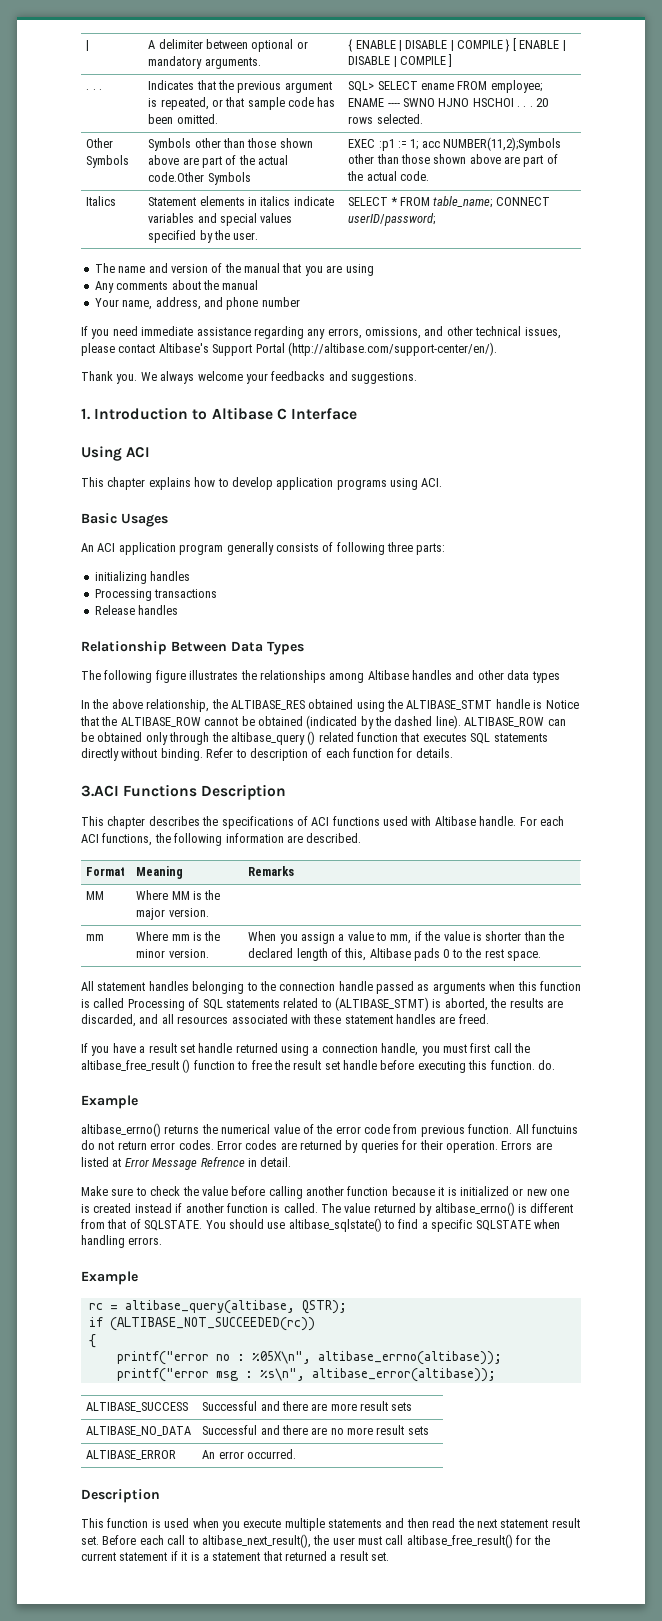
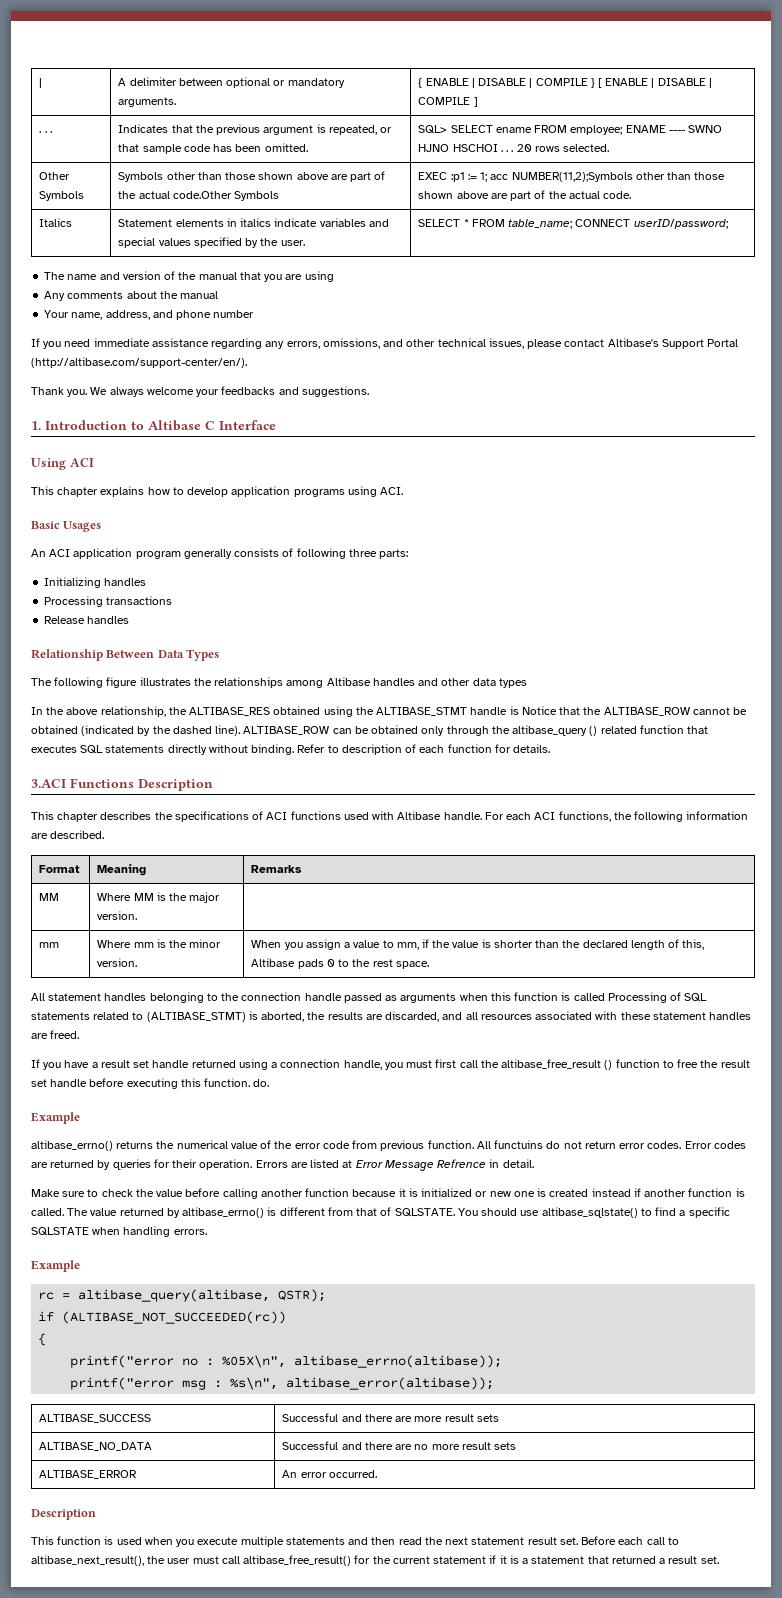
[94,571,147,584] initializing -> [44,577,102,588] Initializing

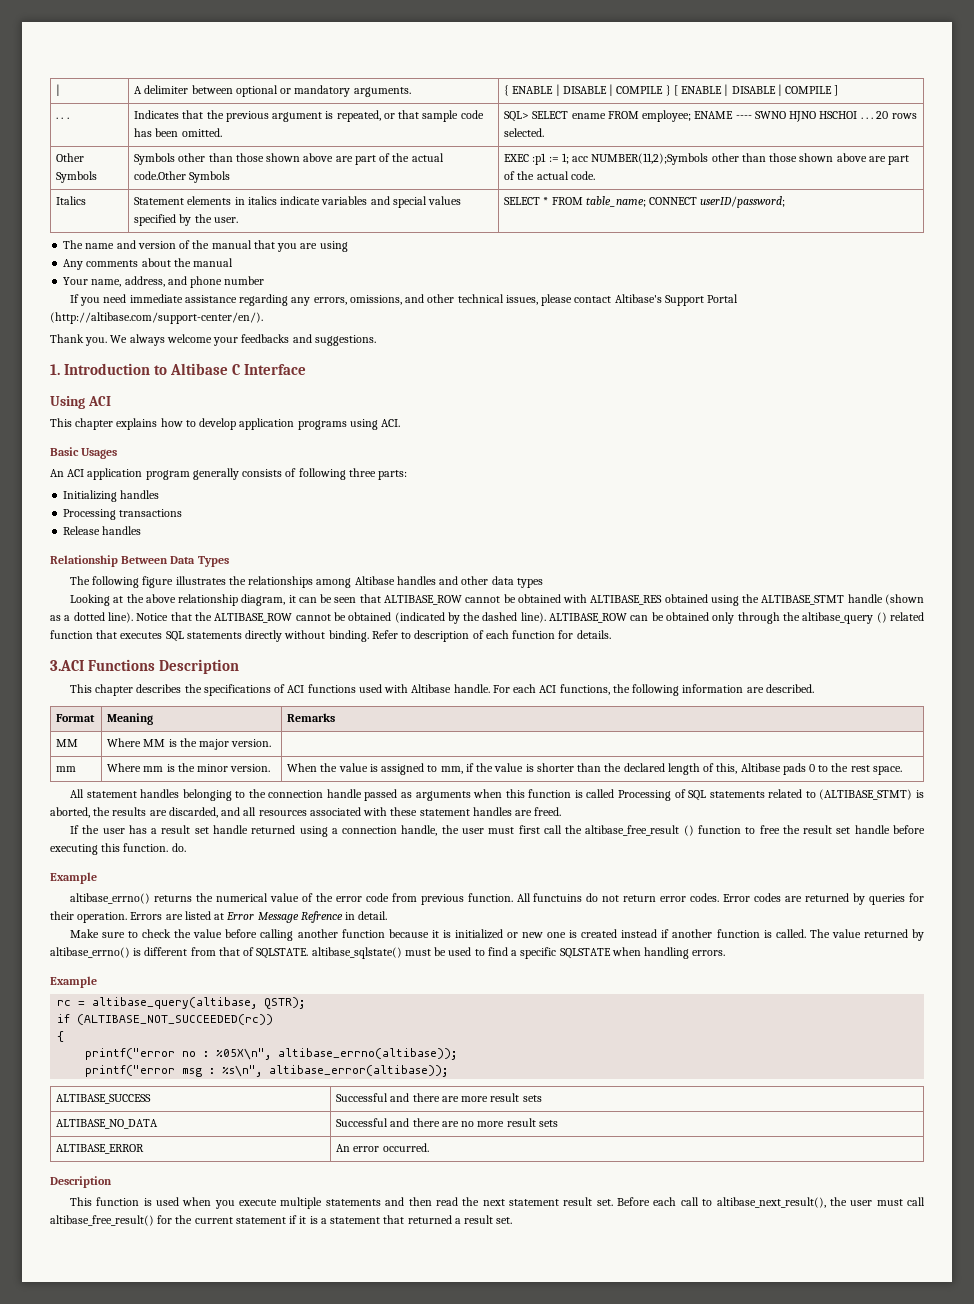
[31,706,187,717] In the above relationship, the -> [69,594,588,606] Looking at the above relationship diagram, it can be seen that ALTIBASE_ROW cannot be obtained with
[509,706,519,715] is -> [884,594,924,605] [50,612,133,623] (shown as a dotted line).
[284,939,381,950] you assign a value -> [320,763,425,775] the value is assigned
[43,1060,90,1070] you have -> [82,825,147,834] the user has
[384,1062,403,1070] you -> [441,825,484,834] the user
[457,1207,638,1218] You should use altibase_sqlstate() -> [311,947,472,959] altibase_sqlstate() must be used

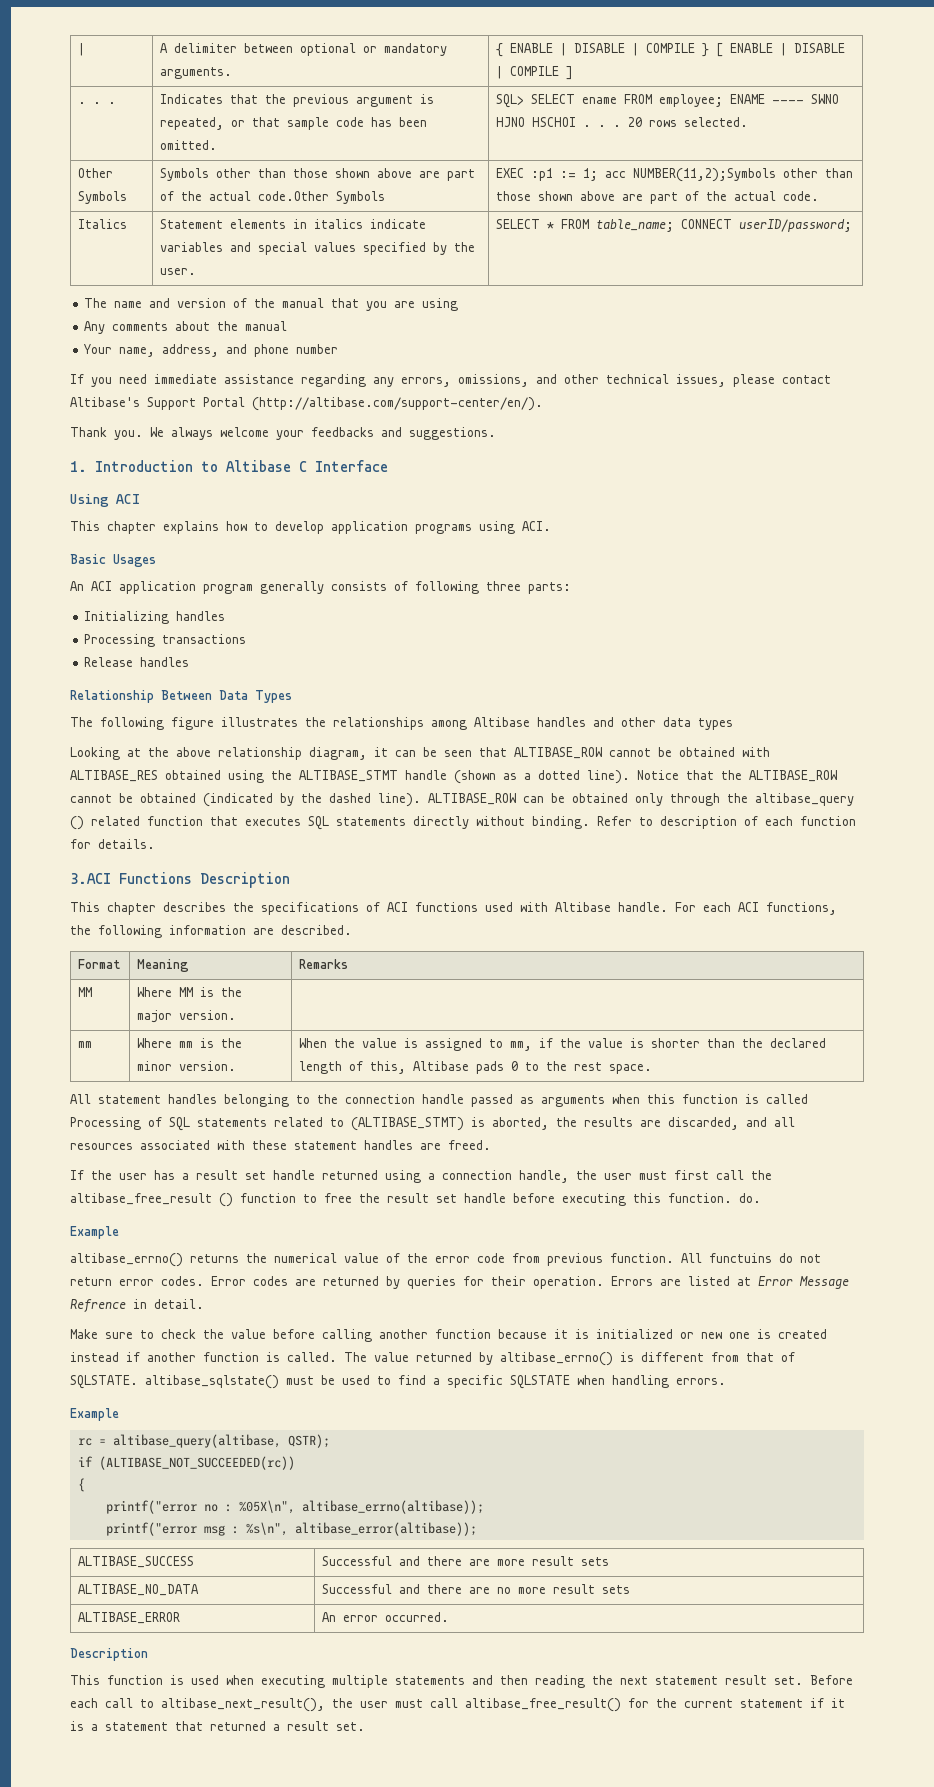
[214,1199,278,1209] you execute -> [261,1675,325,1688] executing
[435,1197,458,1206] read -> [535,1675,585,1688] reading

